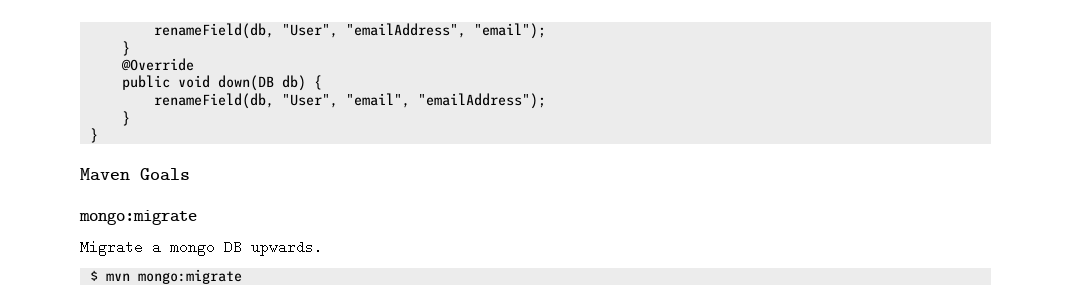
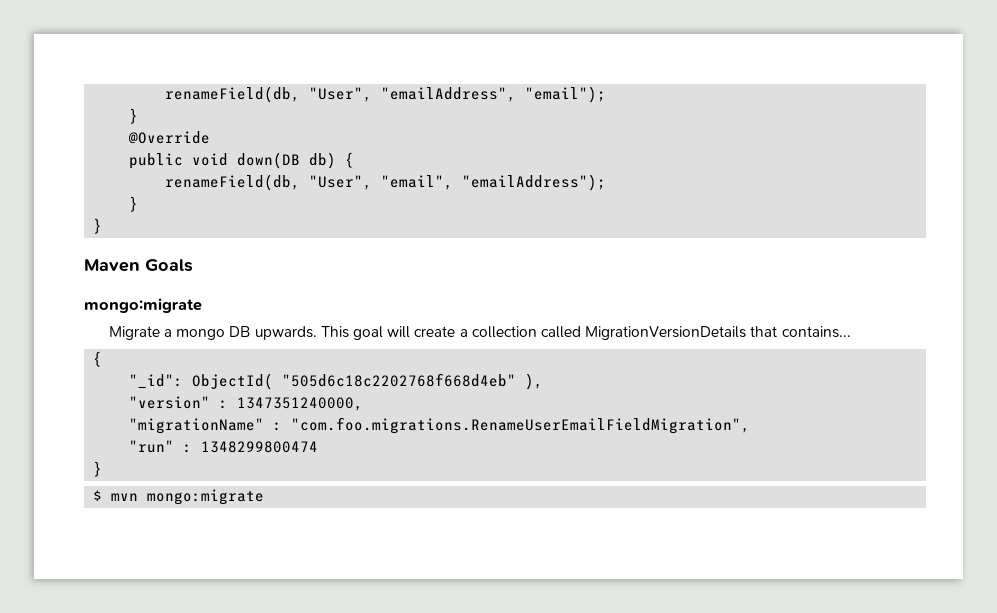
(323, 248) none -> [320,326,851,340] [93,351,103,367] [129,373,544,390] [129,396,364,411] [129,417,751,434] [129,440,319,453] [93,461,103,477] This goal will create a collection called MigrationVersionDetails that contains... // { // "_id": ObjectId( "505d6c18c2202768f668d4eb" ), // "version" : 1347351240000, // "migrationName" : "com.foo.migrations.RenameUserEmailFieldMigration", // "run" : 1348299800474 // }

